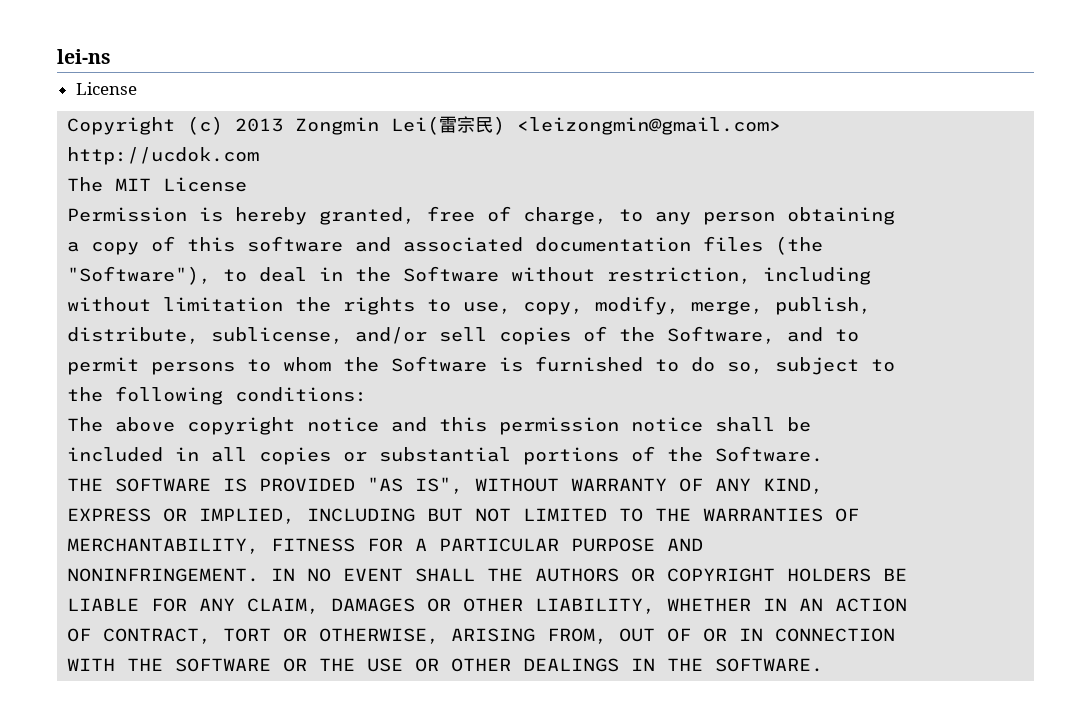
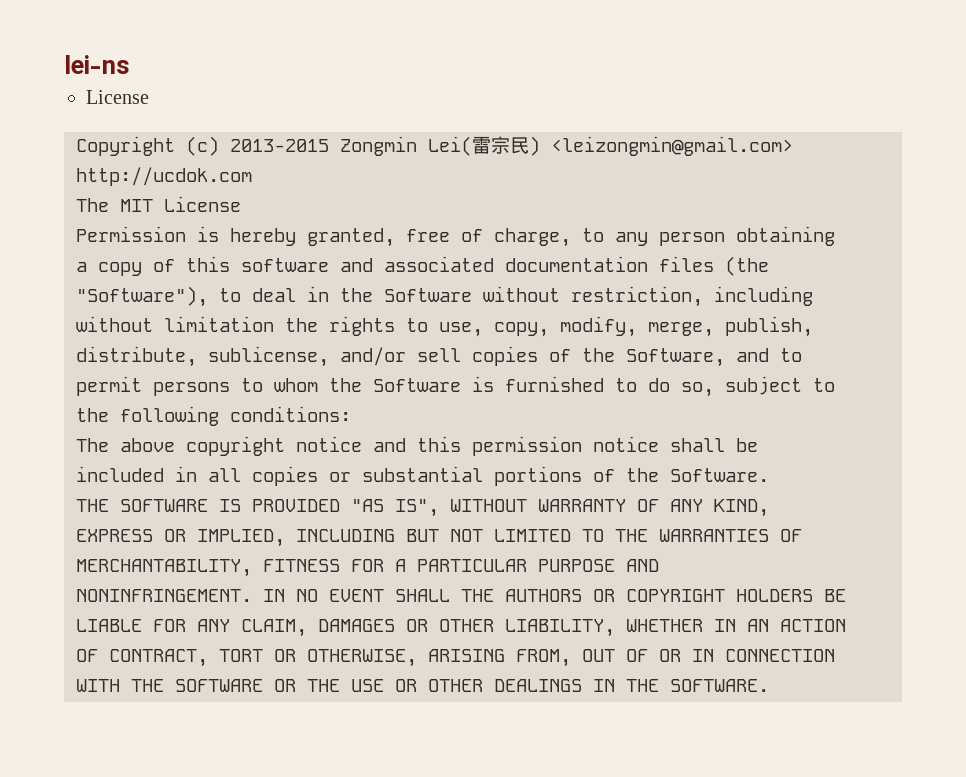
[235,118,284,132] 2013 -> [230,139,329,152] 2013-2015

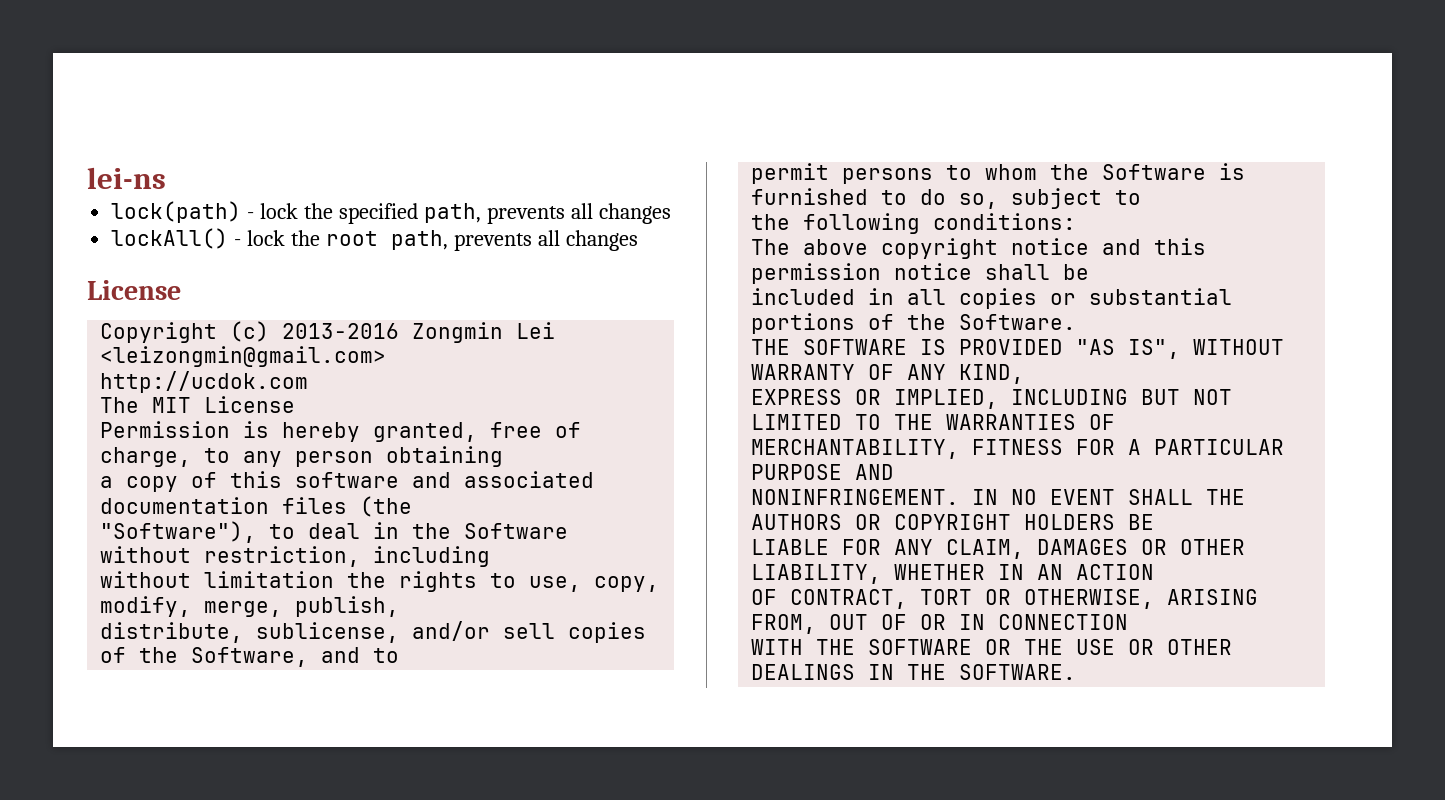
[86,90,149,104] [76,136,540,156] License // Copyright (c) 2013-2015 Zongmin Lei(雷宗民) -> [111,201,671,224] [111,228,638,251] [87,280,181,300] [100,321,556,343] lock(path) - lock the specified path, prevents all changes // lockAll() - lock the root path, prevents all changes // License // Copyright (c) 2013-2016 Zongmin Lei

